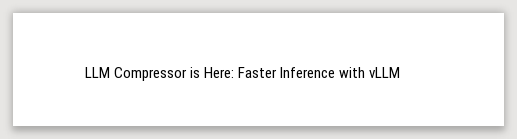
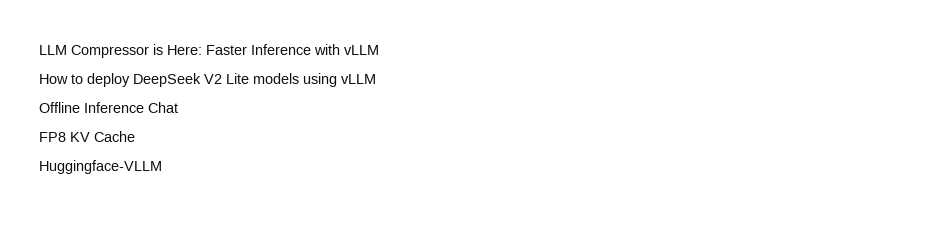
(401, 72) none -> [39,73,376,87] [39,102,178,113] [39,131,135,142] [39,160,162,174] // How to deploy DeepSeek V2 Lite models using vLLM // Offline Inference Chat // FP8 KV Cache // Huggingface-VLLM

